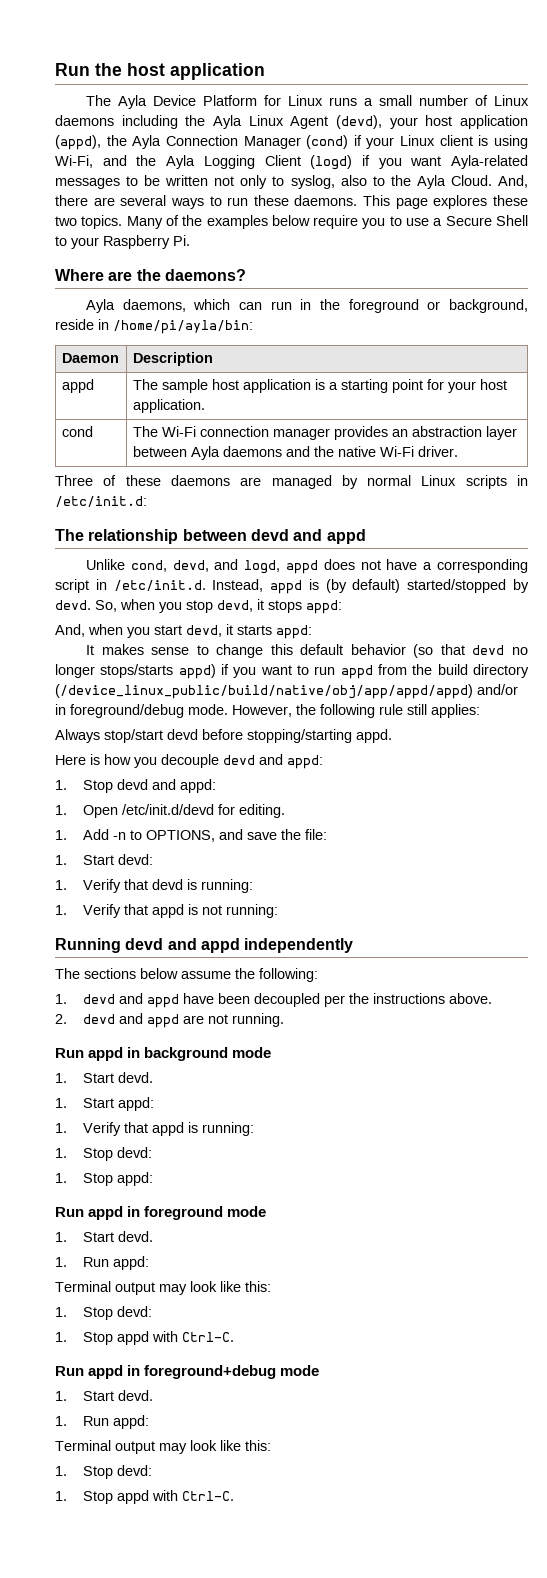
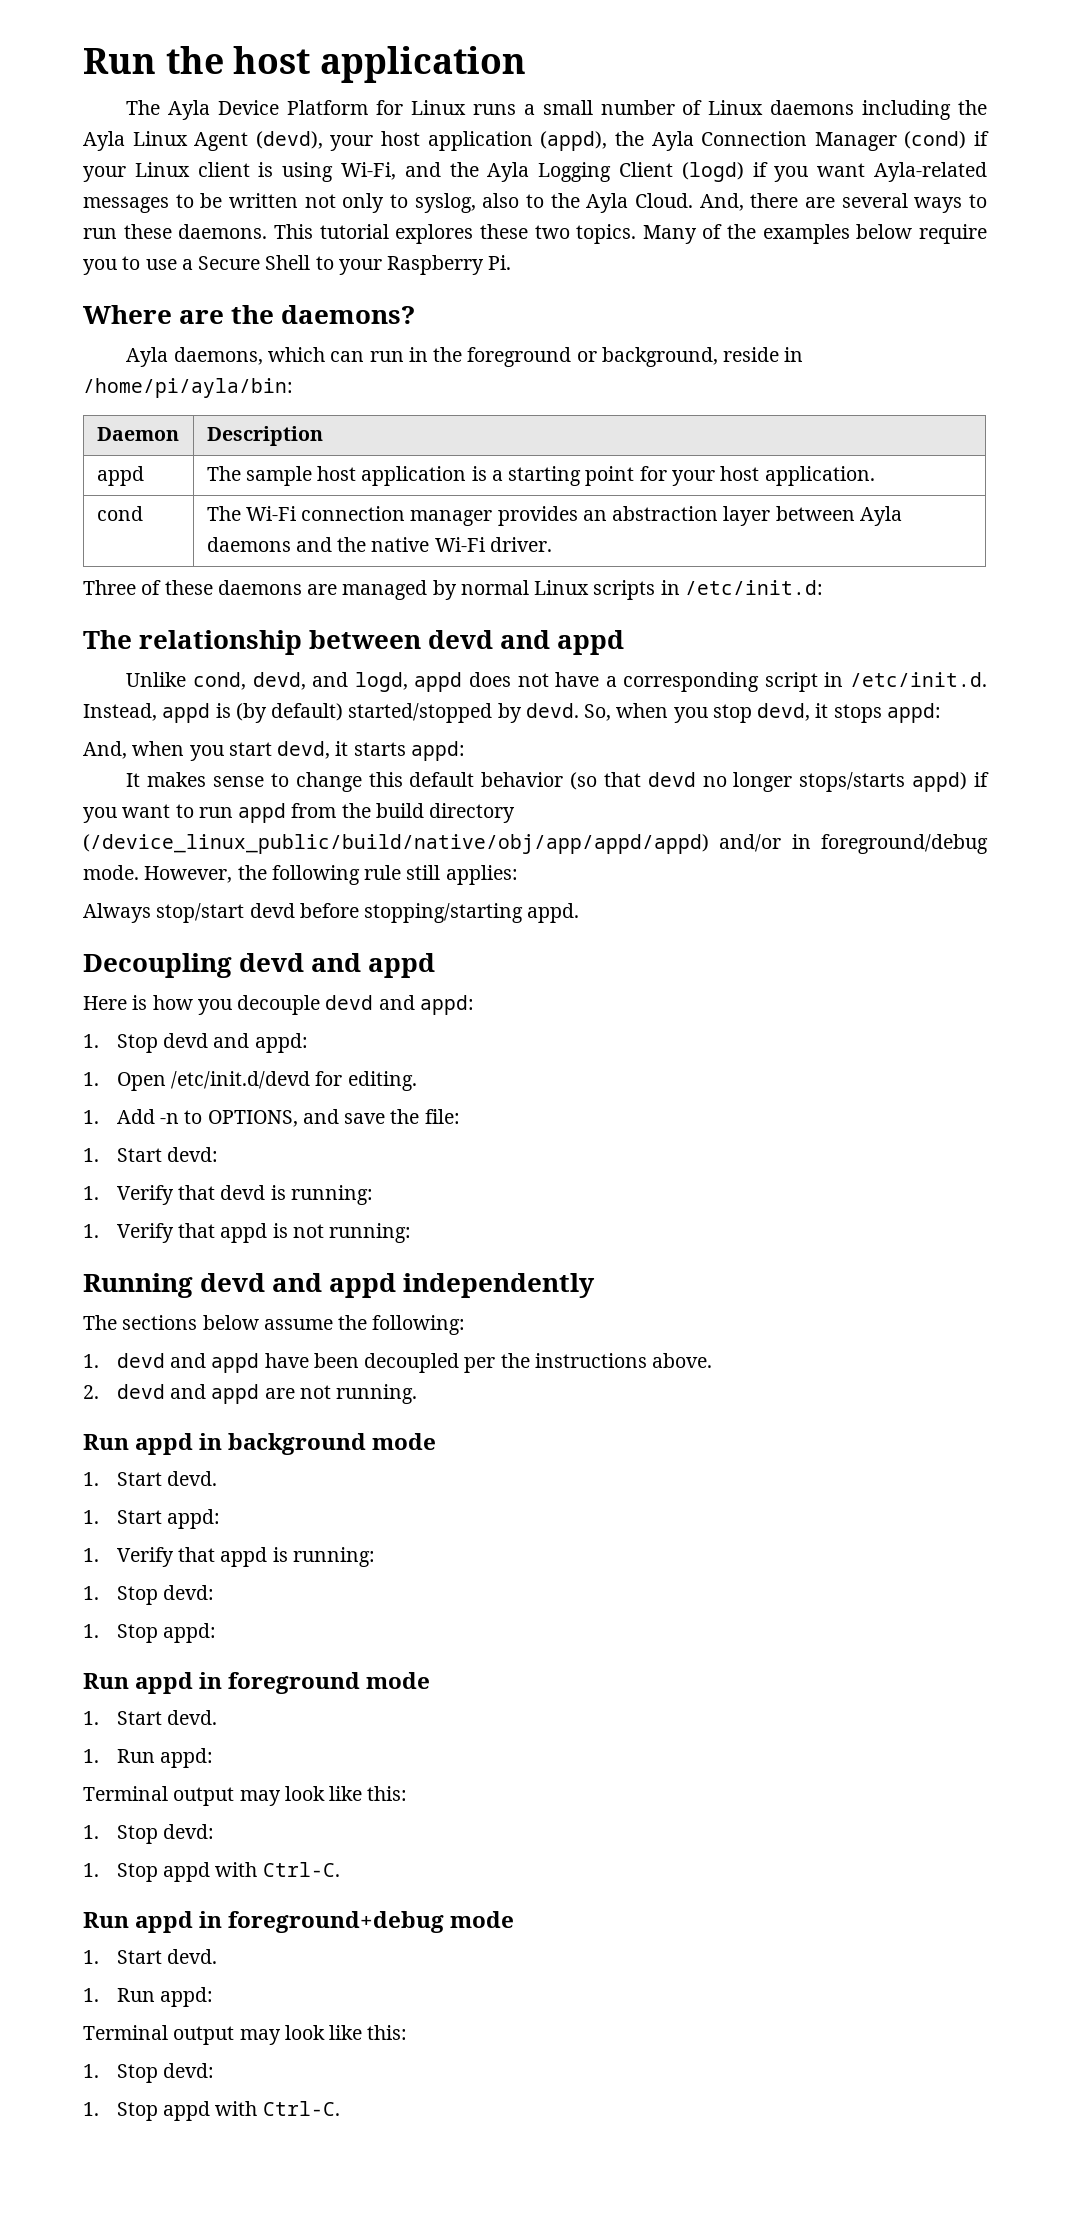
[395,198,428,209] page -> [319,224,389,239] tutorial
(392, 736) none -> [83,953,436,978] // Decoupling devd and appd

